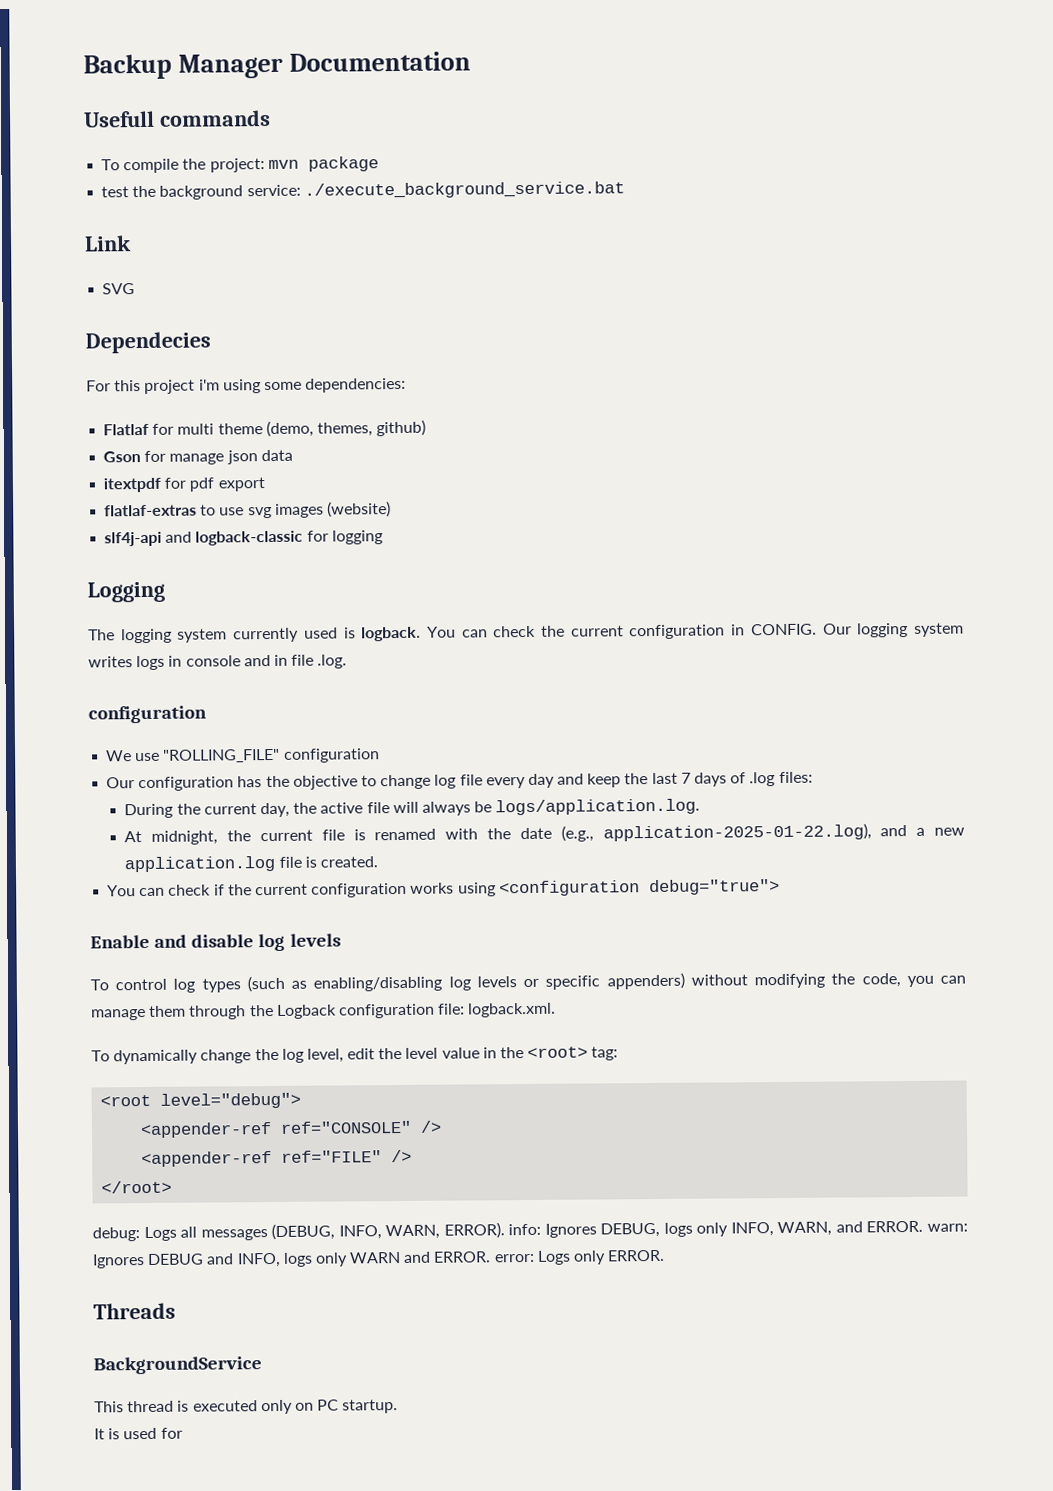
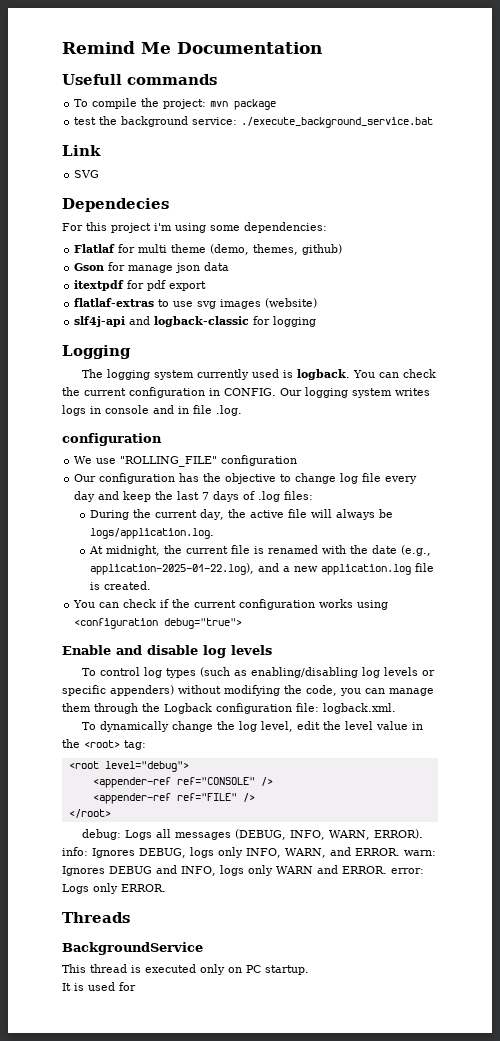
[83,53,283,80] Backup Manager -> [62,41,171,54] Remind Me

